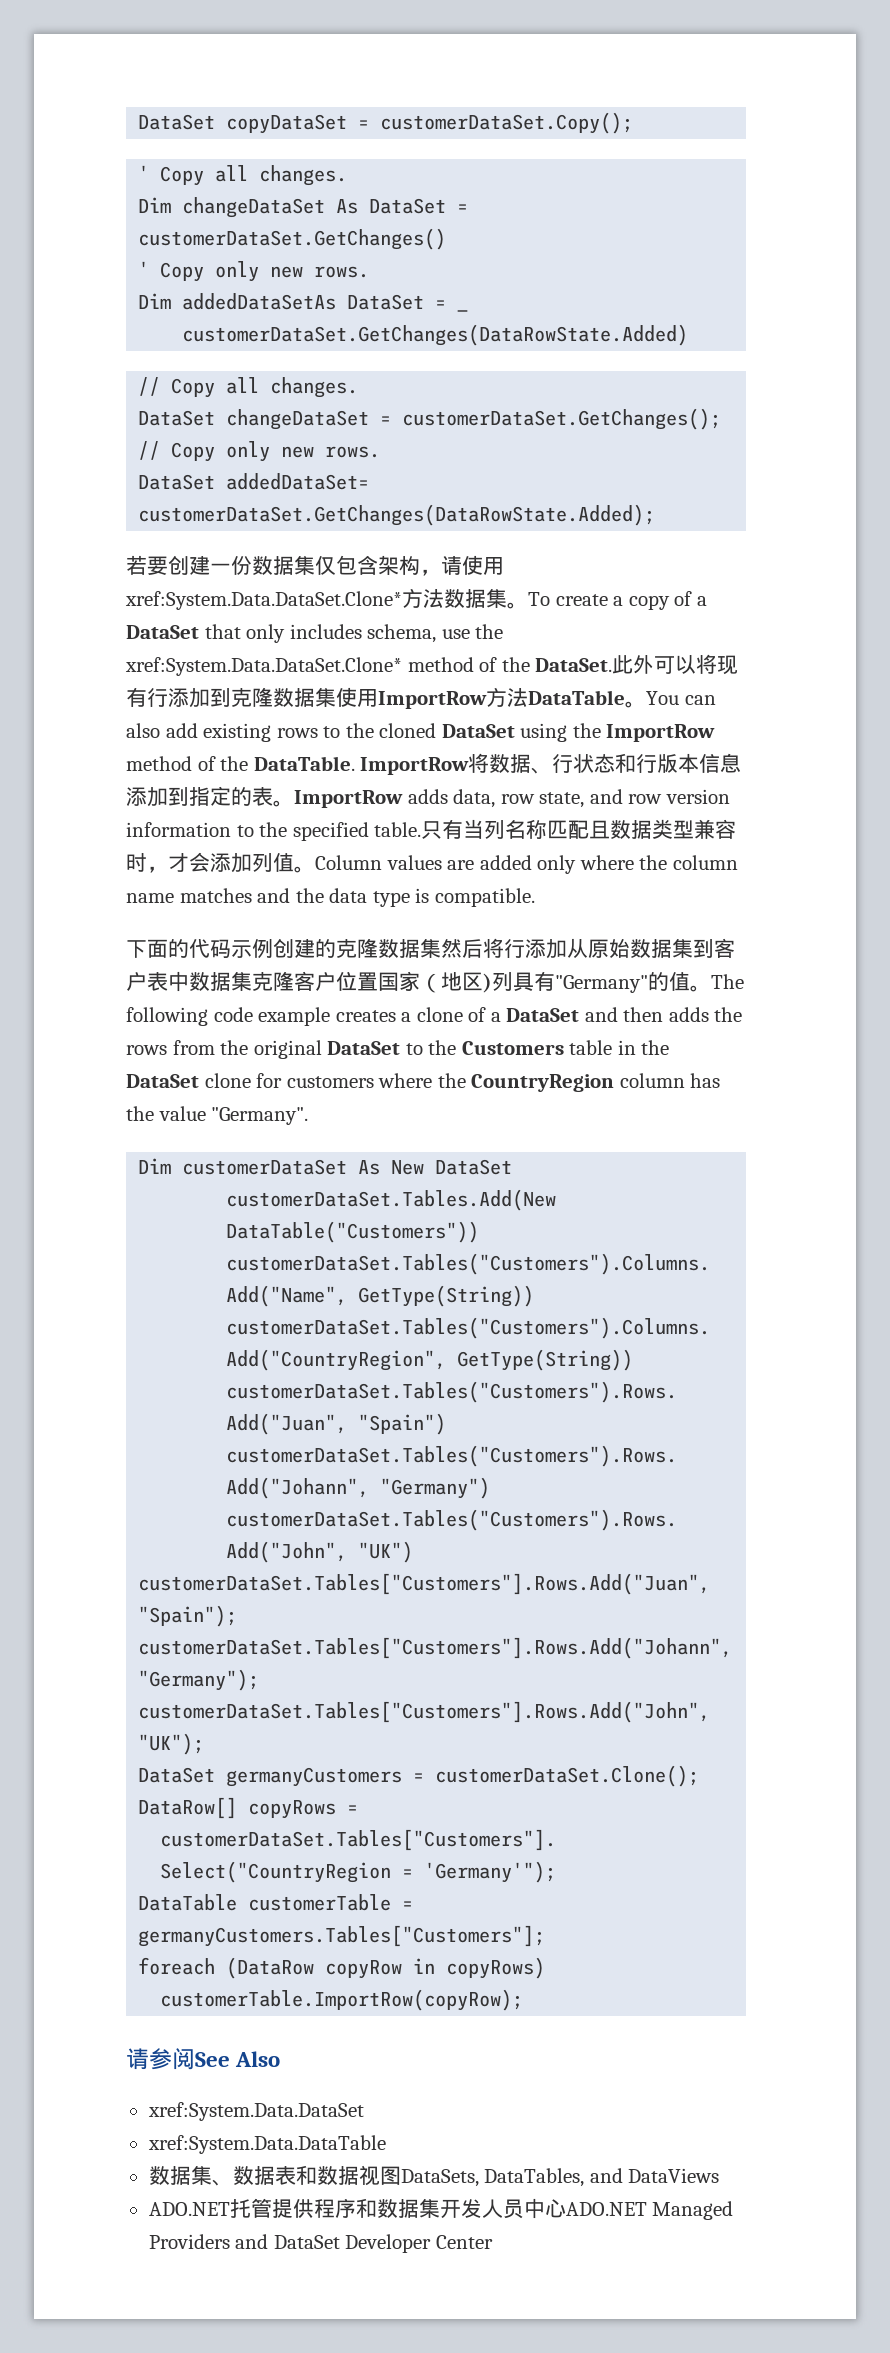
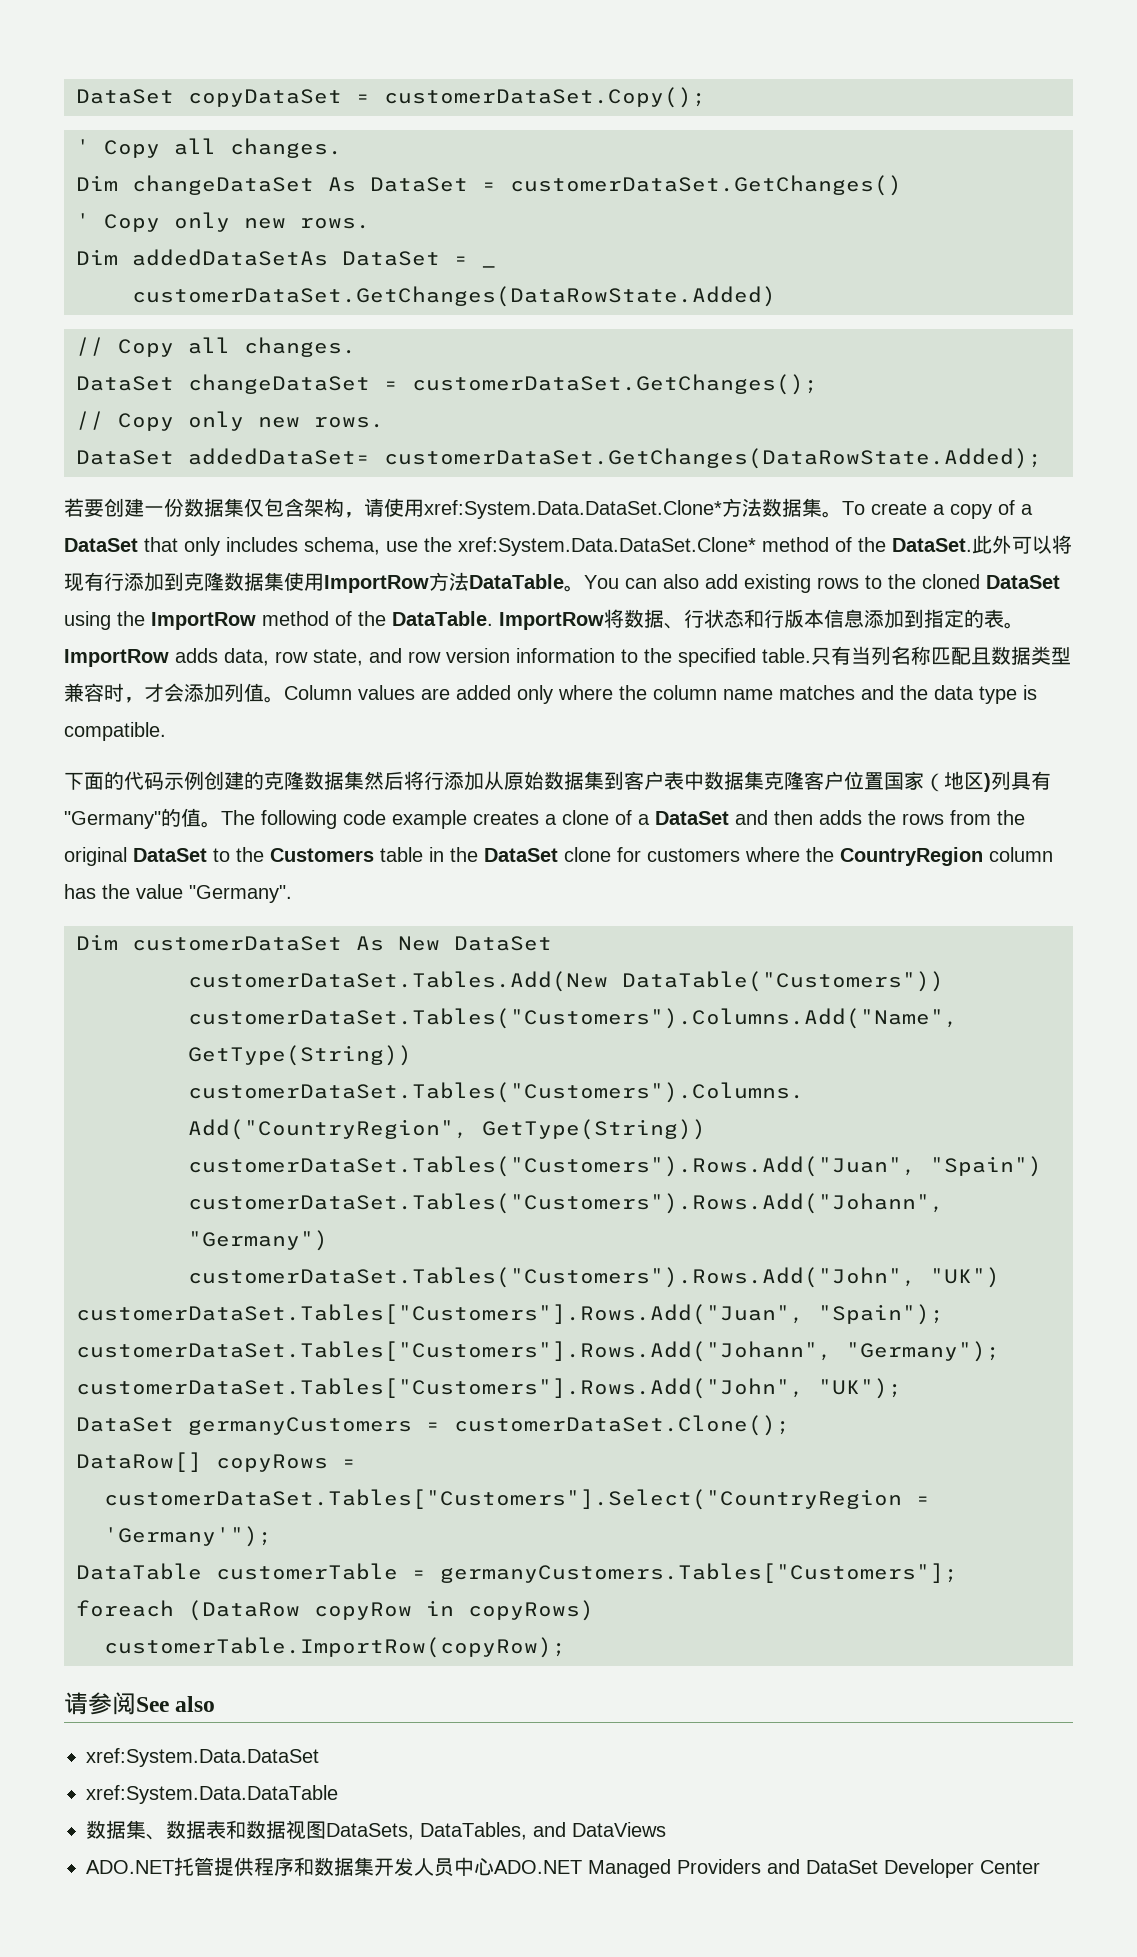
[235,2051,281,2067] Also -> [175,1696,216,1712] also

